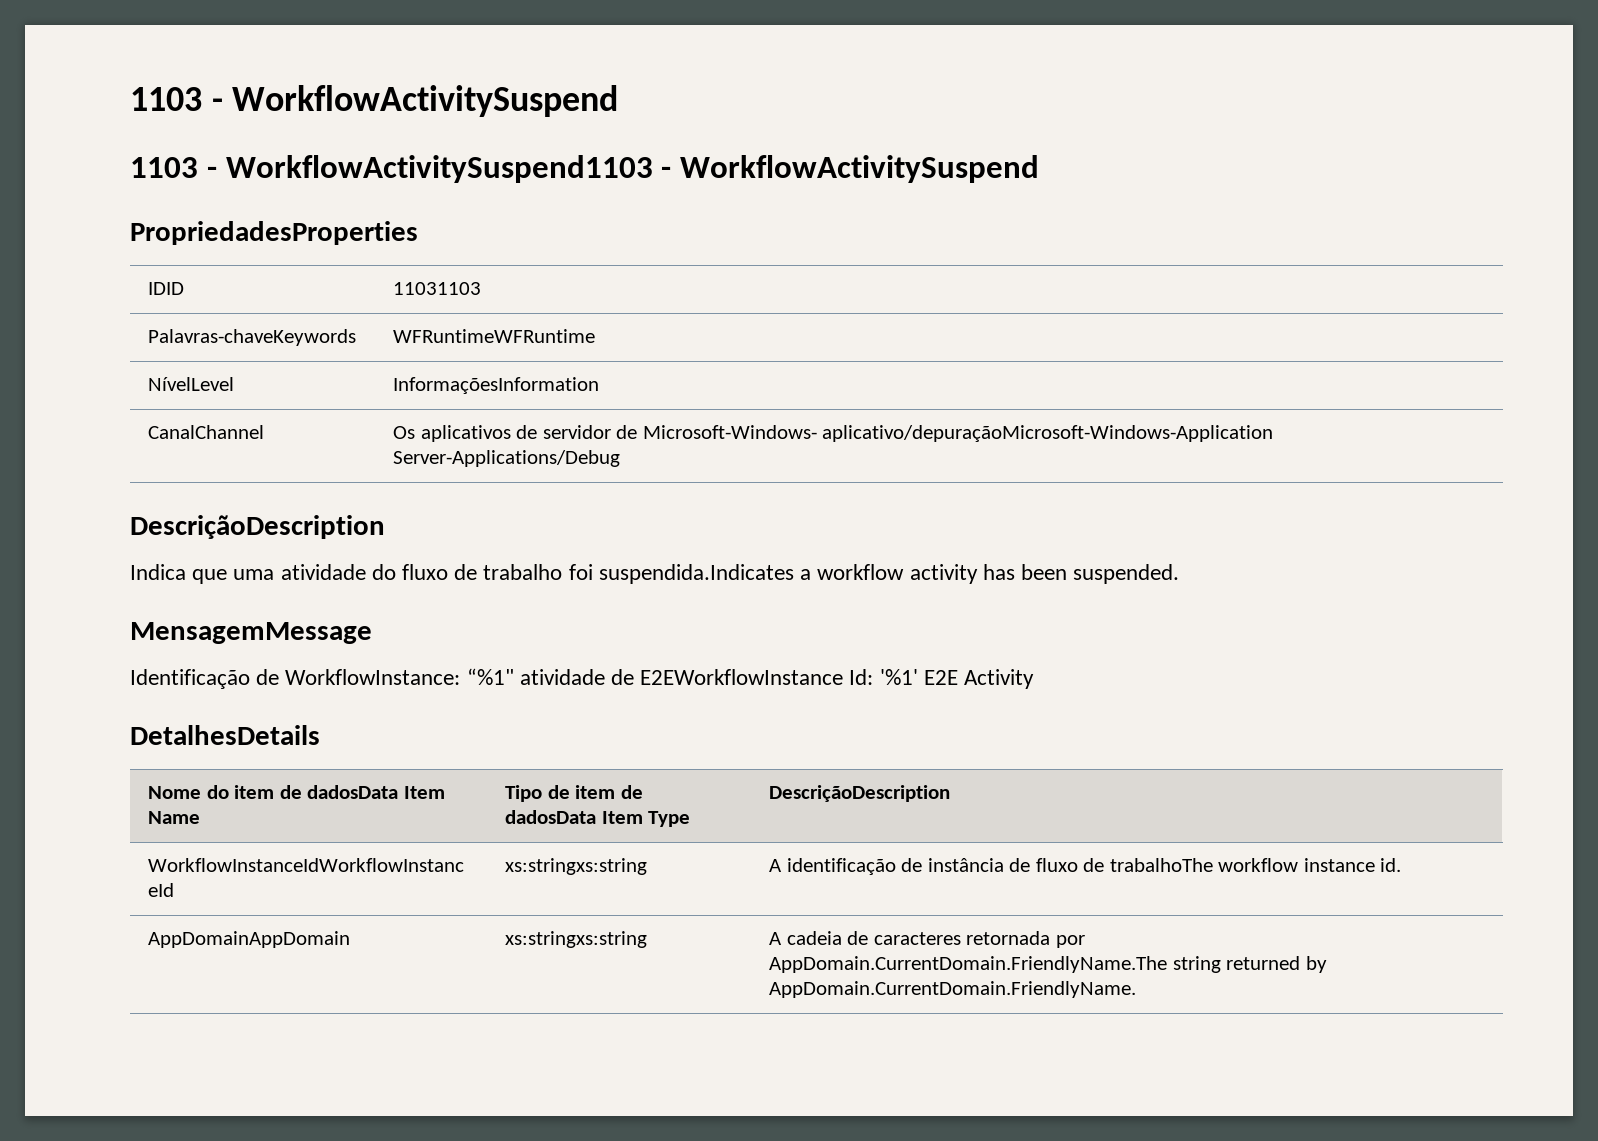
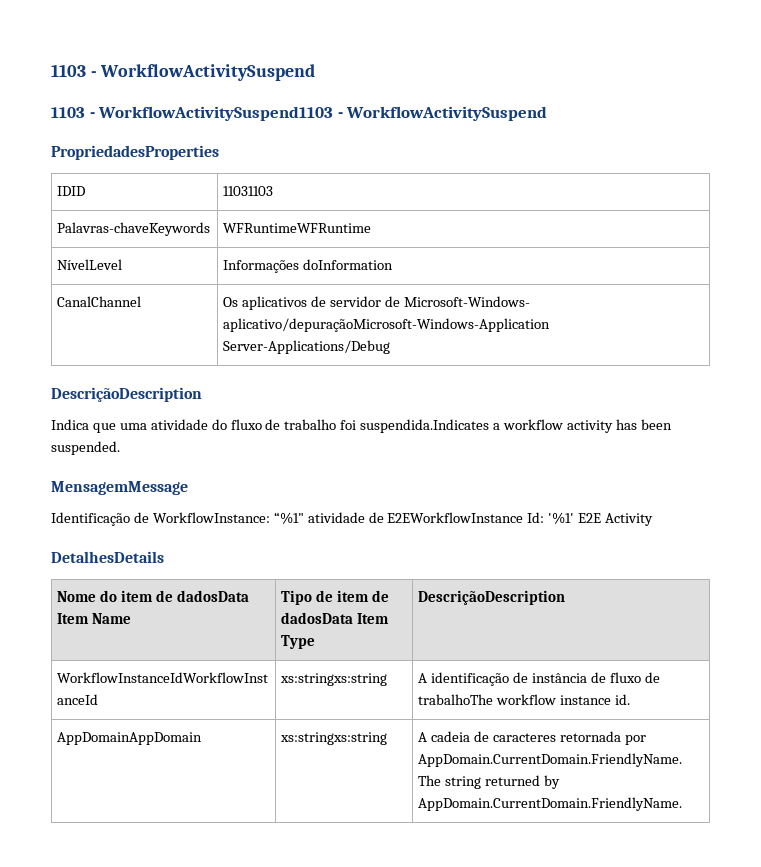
[393,377,600,394] InformaçõesInformation -> [223,259,394,273] Informações doInformation

